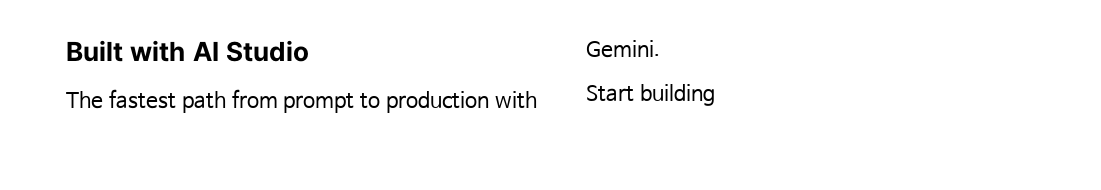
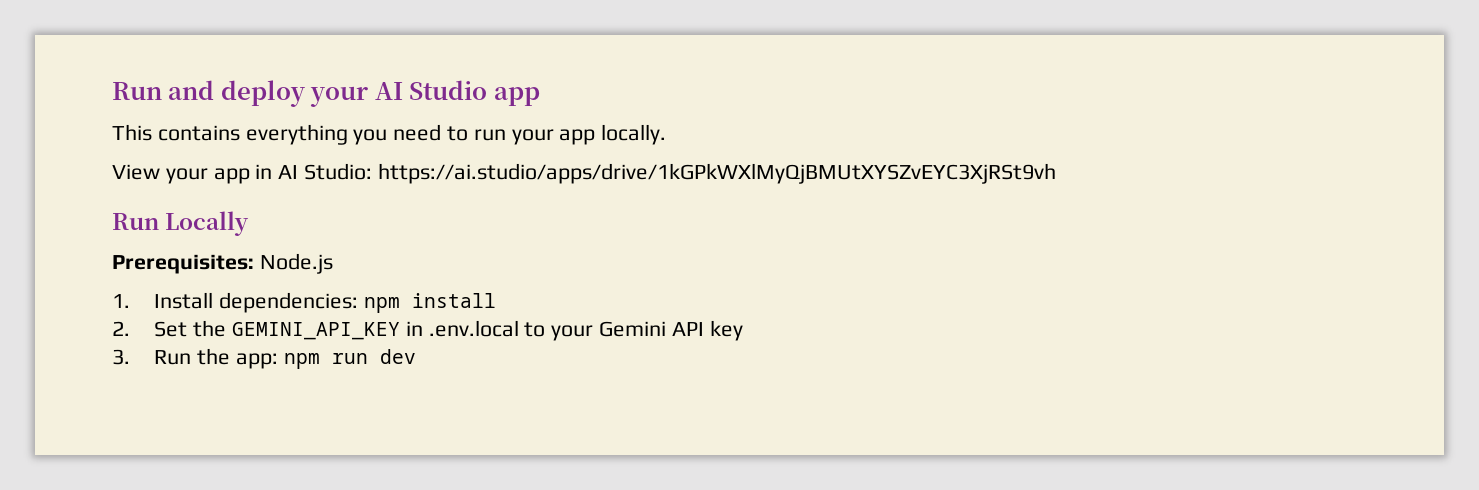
[66,40,309,62] [66,89,537,113] [586,40,660,58] [586,84,715,106] Built with AI Studio // The fastest path from prompt to production with Gemini. // Start building -> [112,80,540,107] [112,124,667,145] [112,163,1056,184] [112,211,250,236] [112,253,333,274] [112,292,497,313] [112,320,743,341] [112,348,416,369] Run and deploy your AI Studio app // This contains everything you need to run your app locally. // View your app in AI Studio: https://ai.studio/apps/drive/1kGPkWXlMyQjBMUtXYSZvEYC3XjRSt9vh // Run Locally // Prerequisites: Node.js // 1. Install dependencies: npm install // 2. Set the GEMINI_API_KEY in .env.local to your Gemini API key // 3. Run the app: npm run dev

